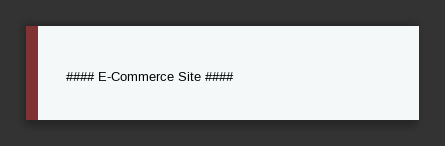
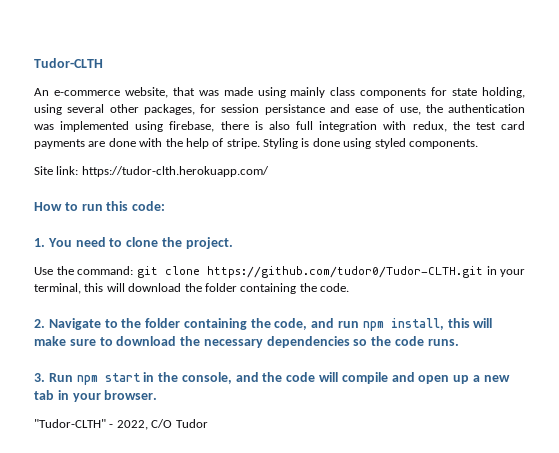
[66,72,234,81] #### E-Commerce Site #### -> [34,58,103,68] [34,87,525,98] [34,104,525,115] [34,121,525,132] [34,138,478,149] [34,166,269,177] [34,201,166,211] [34,237,233,249] [34,266,525,278] [34,283,349,294] [34,318,493,331] [34,336,459,348] [34,372,510,385] [34,390,158,402] [34,419,208,430] Tudor-CLTH // An e-commerce website, that was made using mainly class components for state holding, using several other packages, for session persistance and ease of use, the authentication was implemented using firebase, there is also full integration with redux, the test card payments are done with the help of stripe. Styling is done using styled components. // Site link: https://tudor-clth.herokuapp.com/ // How to run this code: // 1. You need to clone the project. // Use the command: git clone https://github.com/tudor0/Tudor-CLTH.git in your terminal, this will download the folder containing the code. // 2. Navigate to the folder containing the code, and run npm install, this will make sure to download the necessary dependencies so the code runs. // 3. Run npm start in the console, and the code will compile and open up a new tab in your browser. // "Tudor-CLTH" - 2022, C/O Tudor

